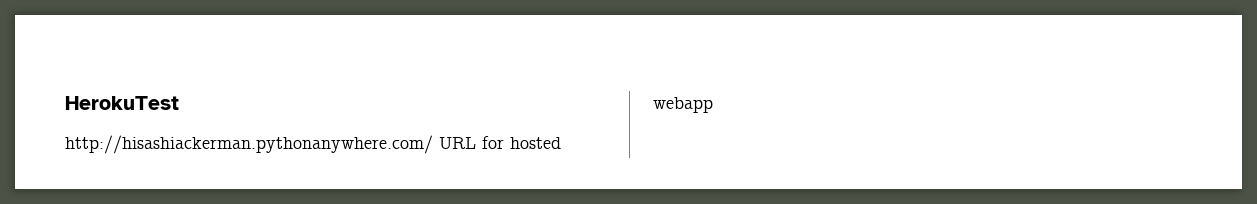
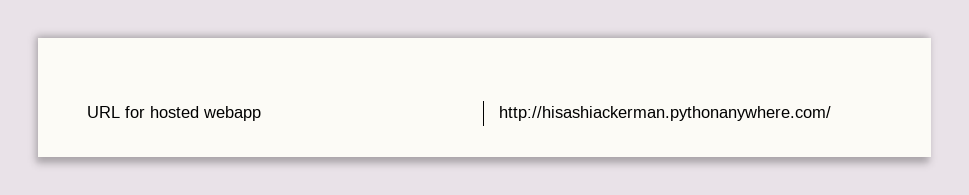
[65,96,179,110] [65,135,433,154] HerokuTest // http://hisashiackerman.pythonanywhere.com/ -> (87, 112) none
(713, 105) none -> [499,106,831,121] http://hisashiackerman.pythonanywhere.com/

